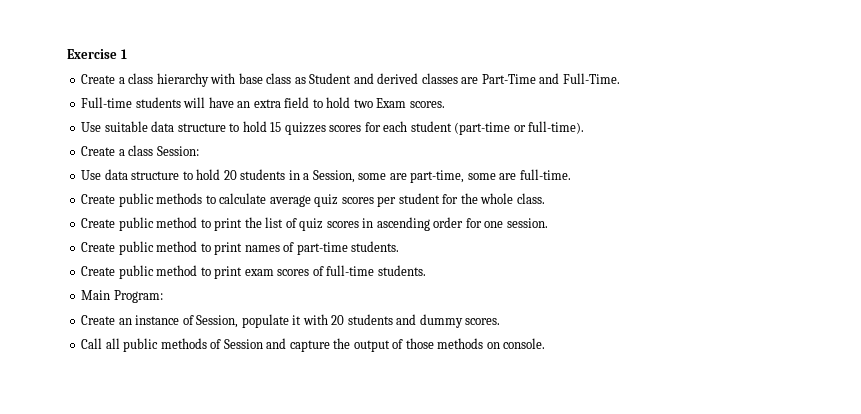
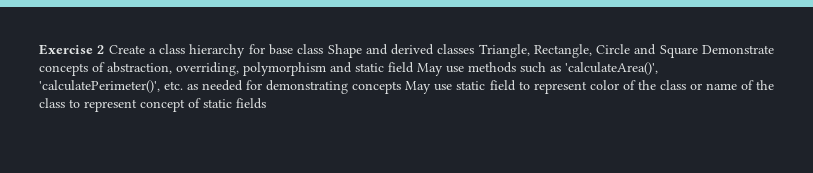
[120,49,127,59] 1 // -> [97,45,105,54] 2
[210,73,236,84] with -> [248,44,265,54] for
[294,73,352,84] as Student -> [327,44,362,58] Shape
[461,73,620,84] [81,97,445,108] [81,121,585,135] [81,145,199,156] [81,169,571,183] [81,193,545,207] [81,217,548,231] [81,241,400,255] [81,265,426,279] [81,290,163,303] [81,314,501,328] [81,338,546,352] are Part-Time and Full-Time. // Full-time students will have an extra field to hold two Exam scores. // Use suitable data structure to hold 15 quizzes scores for each student (part-time or full-time). // Create a class Session: // Use data structure to hold 20 students in a Session, some are part-time, some are full-time. // Create public methods to calculate average quiz scores per student for the whole class. // Create public method to print the list of quiz scores in ascending order for one session. // Create public method to print names of part-time students. // Create public method to print exam scores of full-time students. // Main Program: // Create an instance of Session, populate it with 20 students and dummy scores. // Call all public methods of Session and capture the output of those methods on console. -> [478,44,775,58] [39,62,658,76] [39,80,774,94] [39,98,266,112] Triangle, Rectangle, Circle and Square Demonstrate concepts of abstraction, overriding, polymorphism and static field May use methods such as 'calculateArea()', 'calculatePerimeter()', etc. as needed for demonstrating concepts May use static field to represent color of the class or name of the class to represent concept of static fields

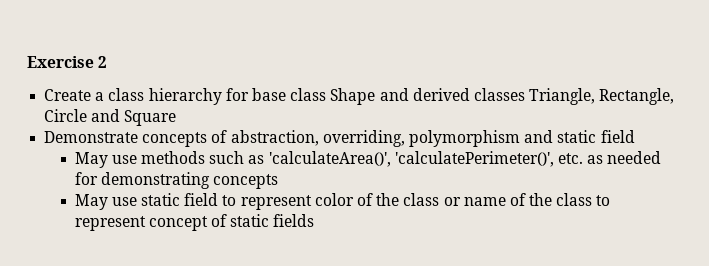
(105, 49) none -> (108, 62) //
(698, 51) none -> (177, 118) //
(414, 67) none -> (635, 136) //
(402, 87) none -> (279, 181) //

